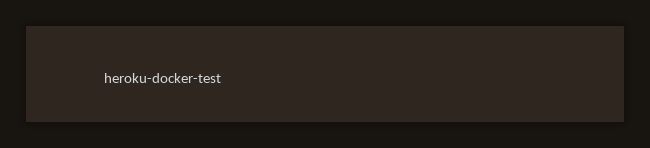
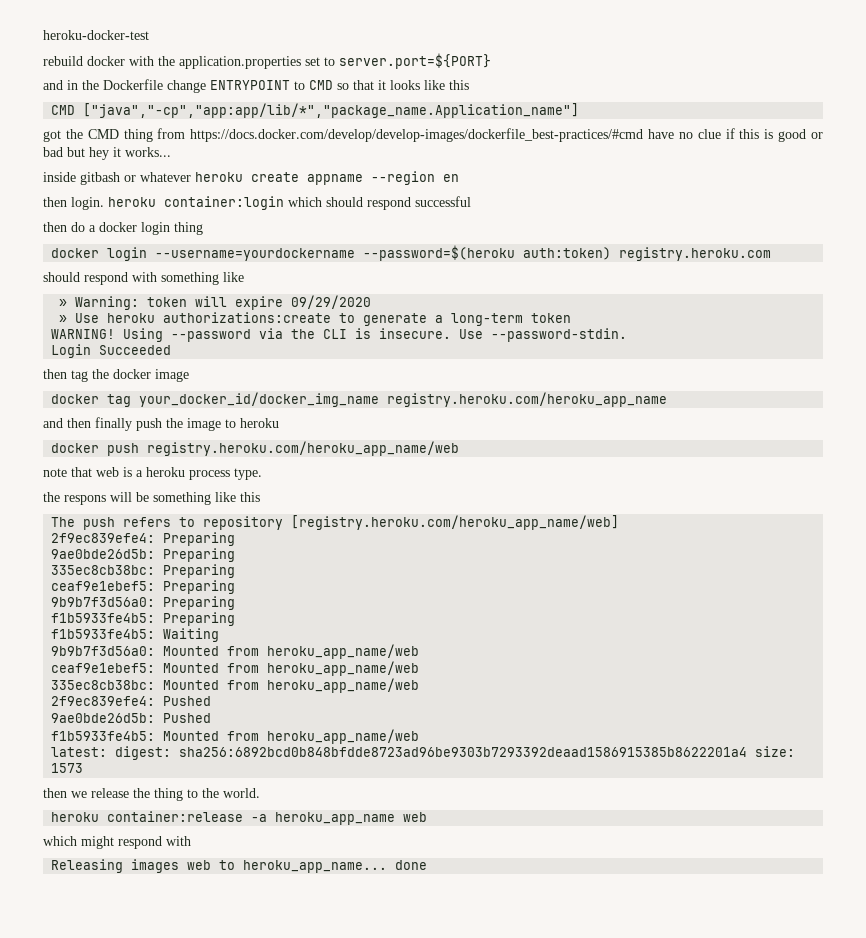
(221, 78) none -> [43,53,491,69] [43,79,469,93] [51,103,580,118] [43,128,823,142] [43,147,171,160] [43,171,459,185] [43,196,471,210] [43,222,203,235] [51,245,772,261] [43,272,244,285] [59,295,372,310] [59,312,572,326] [51,328,628,342] [51,344,172,358] [43,369,189,382] [51,392,668,407] [43,417,279,431] [51,441,460,456] [43,467,262,480] [43,492,260,505] [51,515,620,530] [51,532,236,546] [51,548,236,562] [51,564,236,578] [51,580,236,594] [51,596,236,610] [51,612,236,626] [51,628,220,642] [51,644,420,659] [51,661,420,676] [51,678,420,693] [51,696,212,706] [51,713,212,723] [51,729,420,744] [51,746,796,760] [51,763,84,773] [43,788,260,801] [51,811,428,825] [43,836,191,849] [51,859,428,873] // rebuild docker with the application.properties set to server.port=${PORT} // and in the Dockerfile change ENTRYPOINT to CMD so that it looks like this // CMD ["java","-cp","app:app/lib/*","package_name.Application_name"] // got the CMD thing from https://docs.docker.com/develop/develop-images/dockerfile_best-practices/#cmd have no clue if this is good or bad but hey it works... // inside gitbash or whatever heroku create appname --region en // then login. heroku container:login which should respond successful // then do a docker login thing // docker login --username=yourdockername --password=$(heroku auth:token) registry.heroku.com // should respond with something like // » Warning: token will expire 09/29/2020 // » Use heroku authorizations:create to generate a long-term token // WARNING! Using --password via the CLI is insecure. Use --password-stdin. // Login Succeeded // then tag the docker image // docker tag your_docker_id/docker_img_name registry.heroku.com/heroku_app_name // and then finally push the image to heroku // docker push registry.heroku.com/heroku_app_name/web // note that web is a heroku process type. // the respons will be something like this // The push refers to repository [registry.heroku.com/heroku_app_name/web] // 2f9ec839efe4: Preparing // 9ae0bde26d5b: Preparing // 335ec8cb38bc: Preparing // ceaf9e1ebef5: Preparing // 9b9b7f3d56a0: Preparing // f1b5933fe4b5: Preparing // f1b5933fe4b5: Waiting // 9b9b7f3d56a0: Mounted from heroku_app_name/web // ceaf9e1ebef5: Mounted from heroku_app_name/web // 335ec8cb38bc: Mounted from heroku_app_name/web // 2f9ec839efe4: Pushed // 9ae0bde26d5b: Pushed // f1b5933fe4b5: Mounted from heroku_app_name/web // latest: digest: sha256:6892bcd0b848bfdde8723ad96be9303b7293392deaad1586915385b8622201a4 size: 1573 // then we release the thing to the world. // heroku container:release -a heroku_app_name web // which might respond with // Releasing images web to heroku_app_name... done

